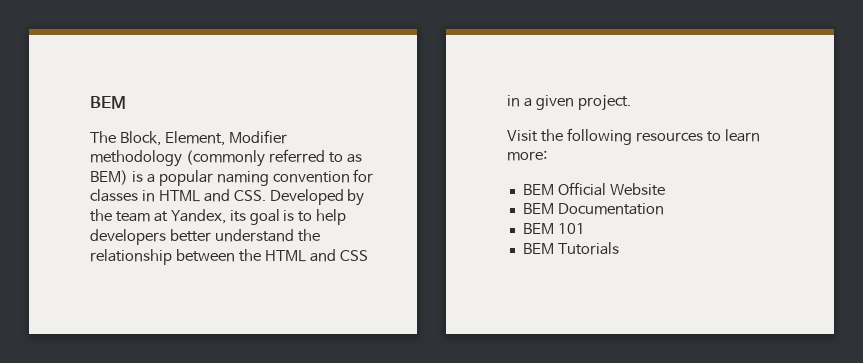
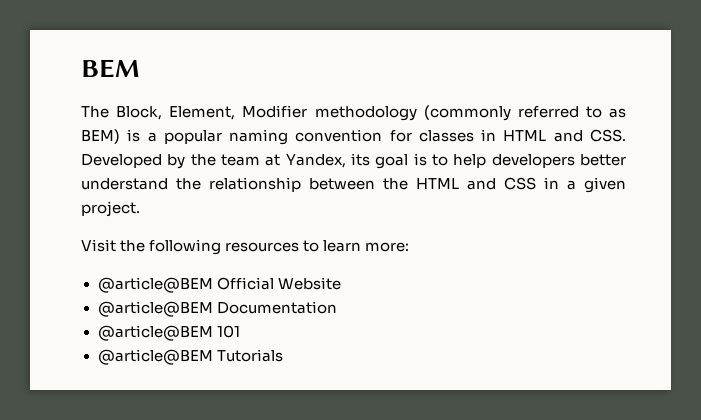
[522,184,554,195] BEM -> [97,277,213,293] @article@BEM
[522,203,554,214] BEM -> [97,301,213,317] @article@BEM
[522,223,554,234] BEM -> [97,325,213,341] @article@BEM
[522,243,554,254] BEM -> [97,349,213,365] @article@BEM

